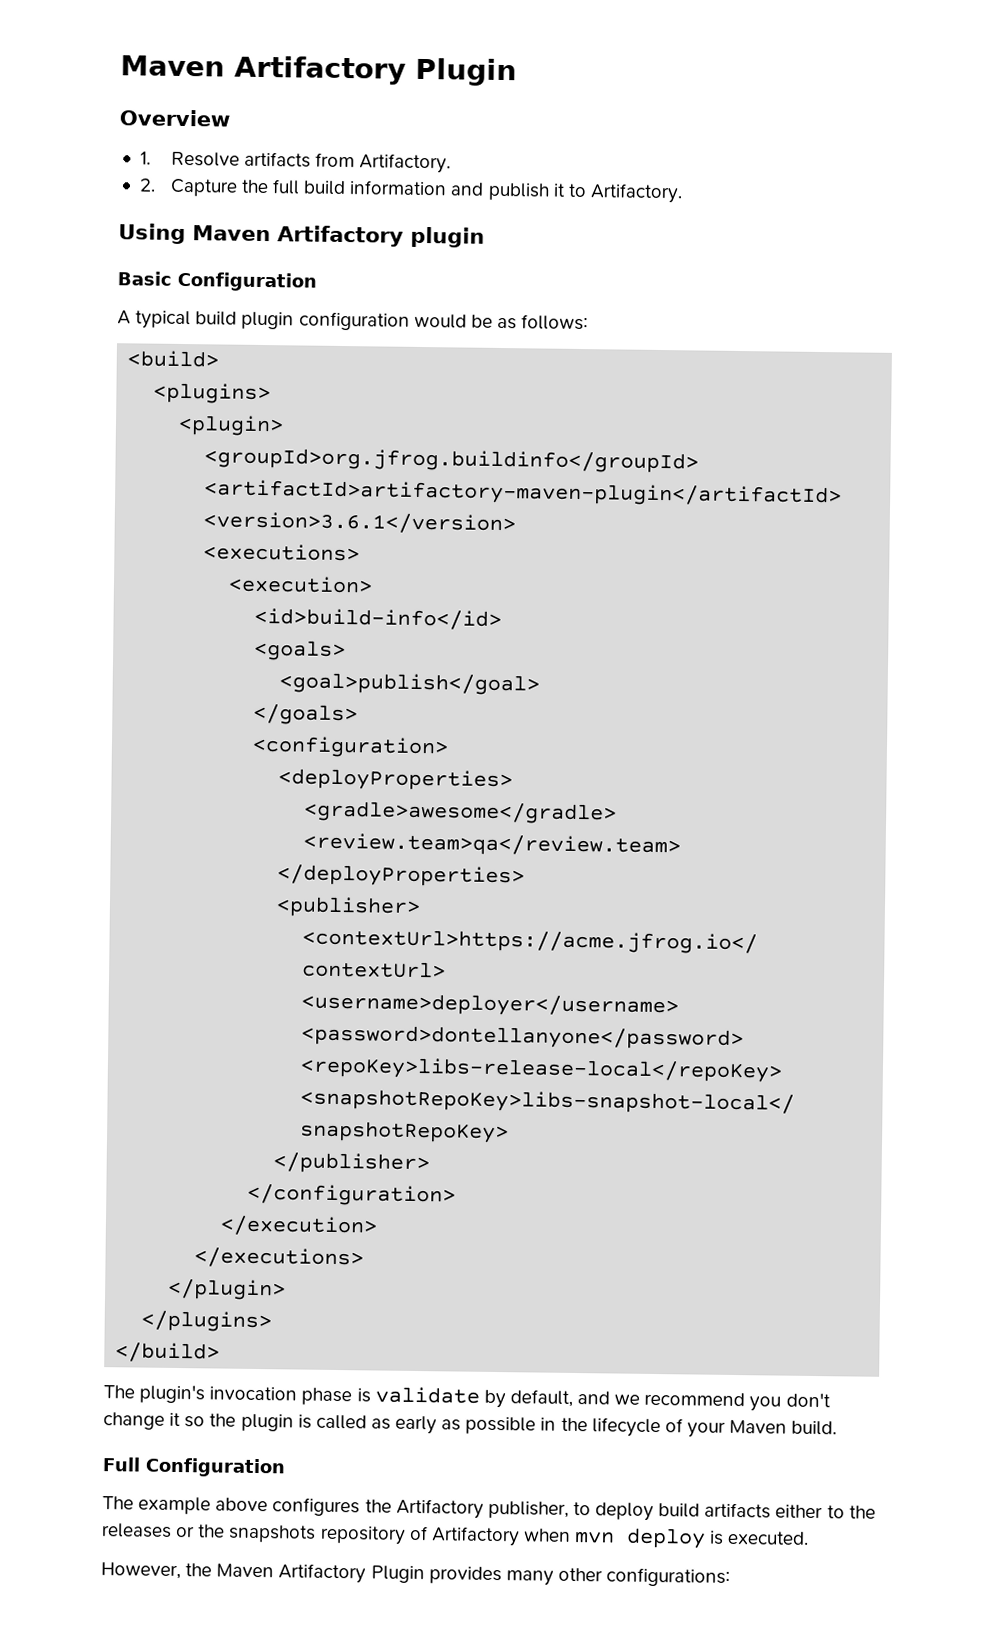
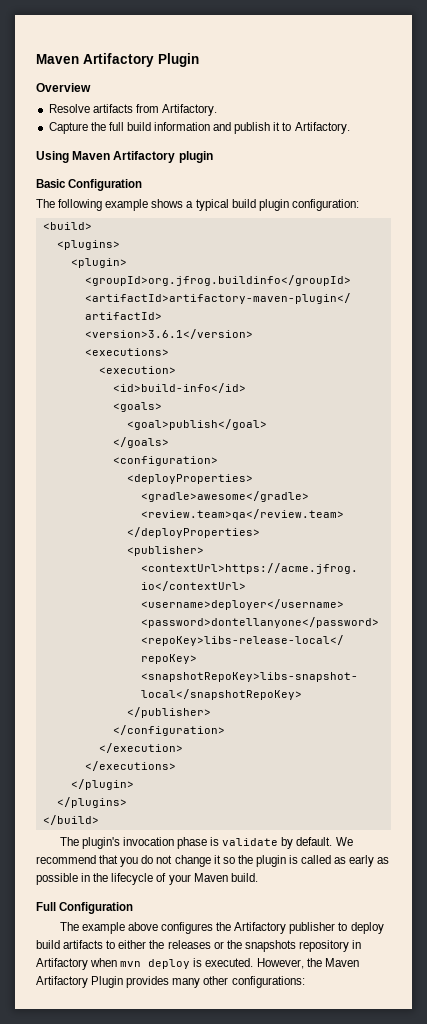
[139,151,151,165] 1. -> (91, 87) none
[138,178,156,192] 2. -> (217, 110) none
[117,310,589,331] A typical build plugin configuration would be as follows: -> [36,199,359,211] The following example shows a typical build plugin configuration:
[509,1389,831,1412] default, and we recommend you don't -> [296,837,353,846] [36,855,173,867] default. We recommend that you do not
[487,1500,569,1519] publisher, -> [289,922,336,934] publisher
[775,1504,845,1519] either to -> [106,940,147,949] to either
[408,1525,428,1541] of -> [352,940,362,949] in
(810, 1537) // -> (254, 962) none

